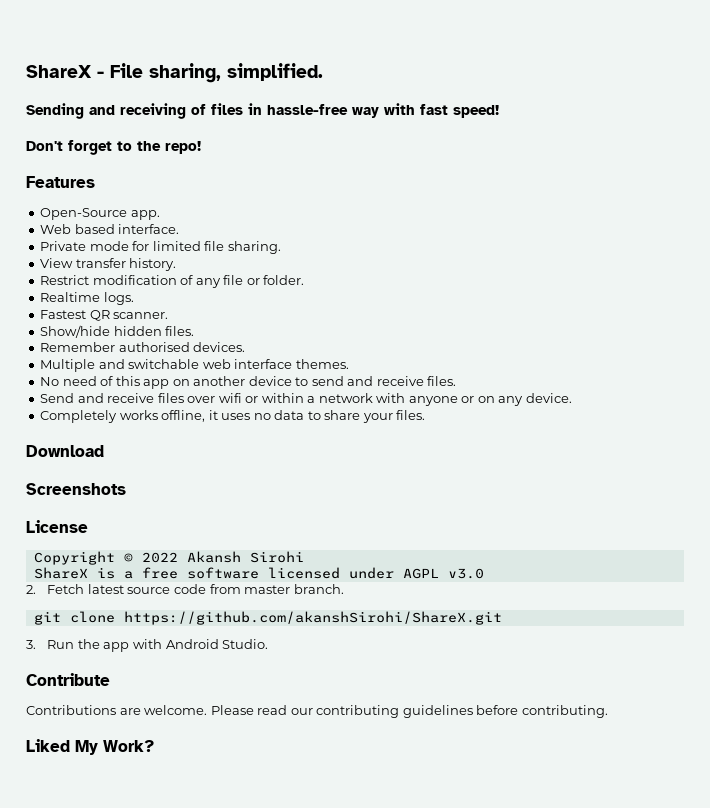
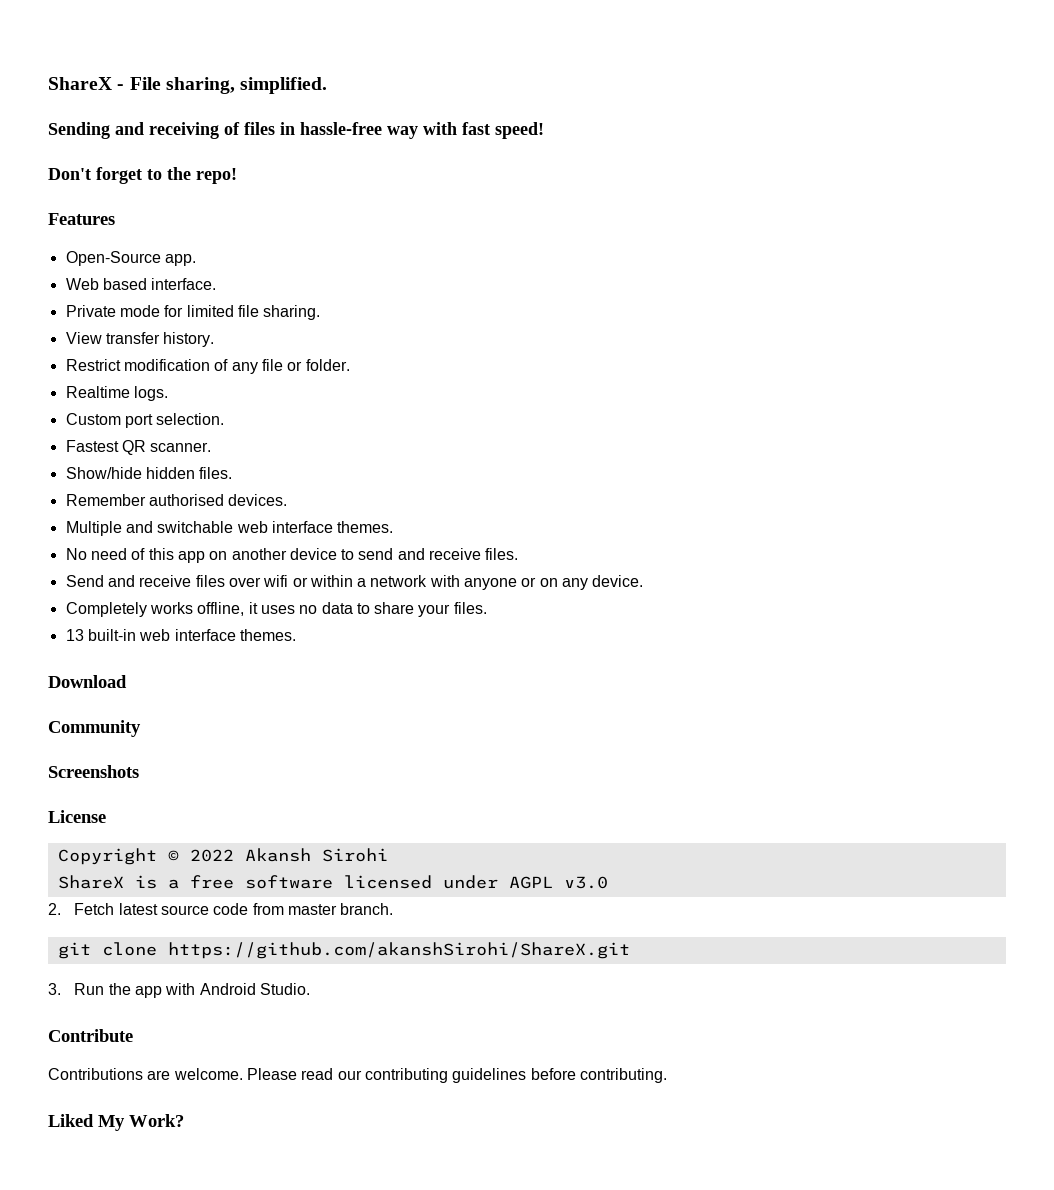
(134, 298) none -> [65,413,225,428] // Custom port selection.
(426, 415) none -> [65,629,296,641] // 13 built-in web interface themes.
(104, 451) none -> [48,720,141,737] // Community

